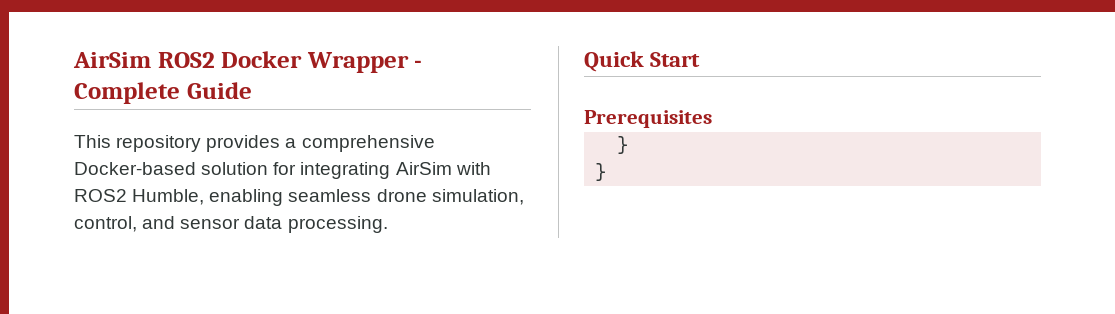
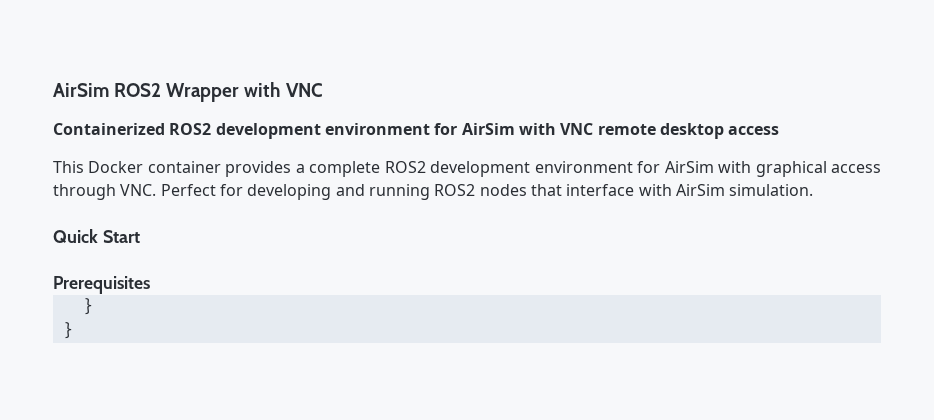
[221,51,423,73] [74,82,252,104] [74,135,435,152] [74,162,491,179] [74,189,524,206] [74,216,388,233] Docker Wrapper - Complete Guide // This repository provides a comprehensive Docker-based solution for integrating AirSim with ROS2 Humble, enabling seamless drone simulation, control, and sensor data processing. -> [166,82,323,102] [53,123,780,139] [53,161,881,177] [53,184,814,200] Wrapper with VNC // Containerized ROS2 development environment for AirSim with VNC remote desktop access // This Docker container provides a complete ROS2 development environment for AirSim with graphical access through VNC. Perfect for developing and running ROS2 nodes that interface with AirSim simulation.

